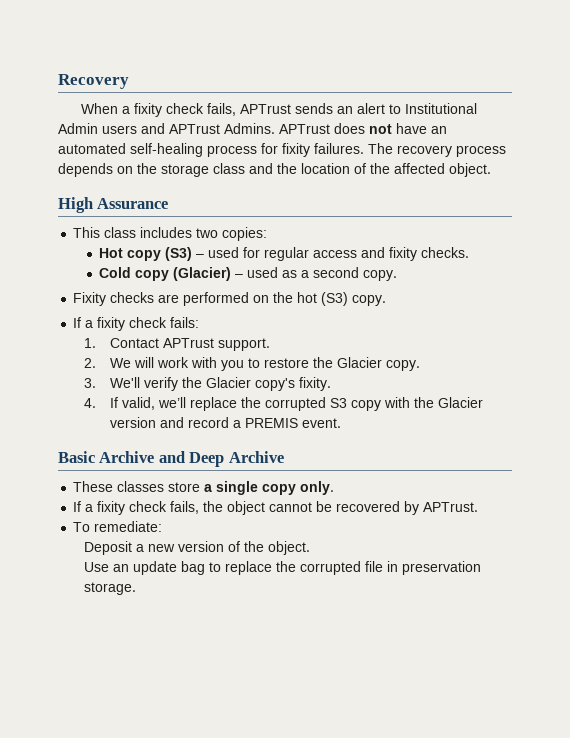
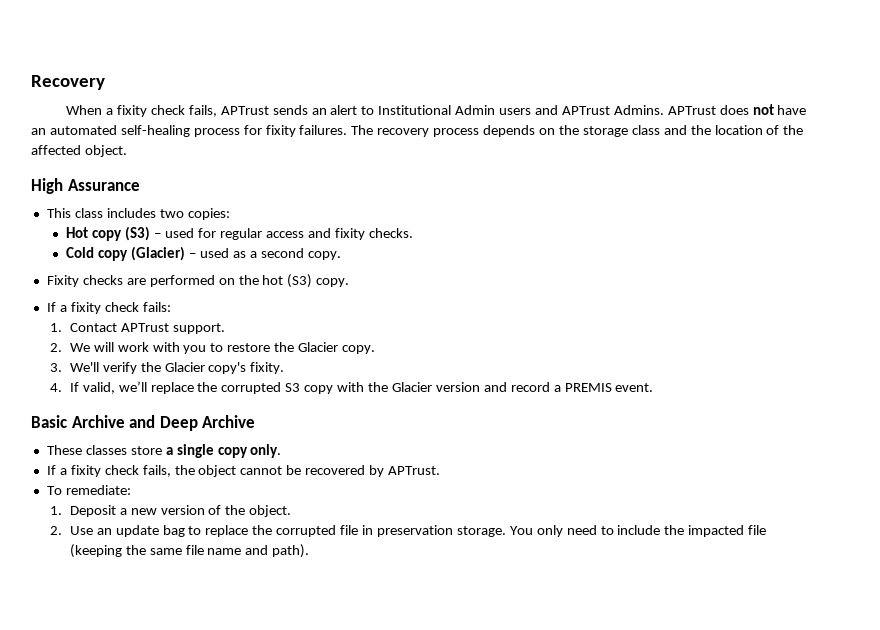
(163, 526) none -> [50,506,63,515] 1.
(311, 548) none -> [50,526,63,535] 2.
(137, 588) none -> [509,525,767,537] [69,544,310,558] You only need to include the impacted file (keeping the same file name and path).

